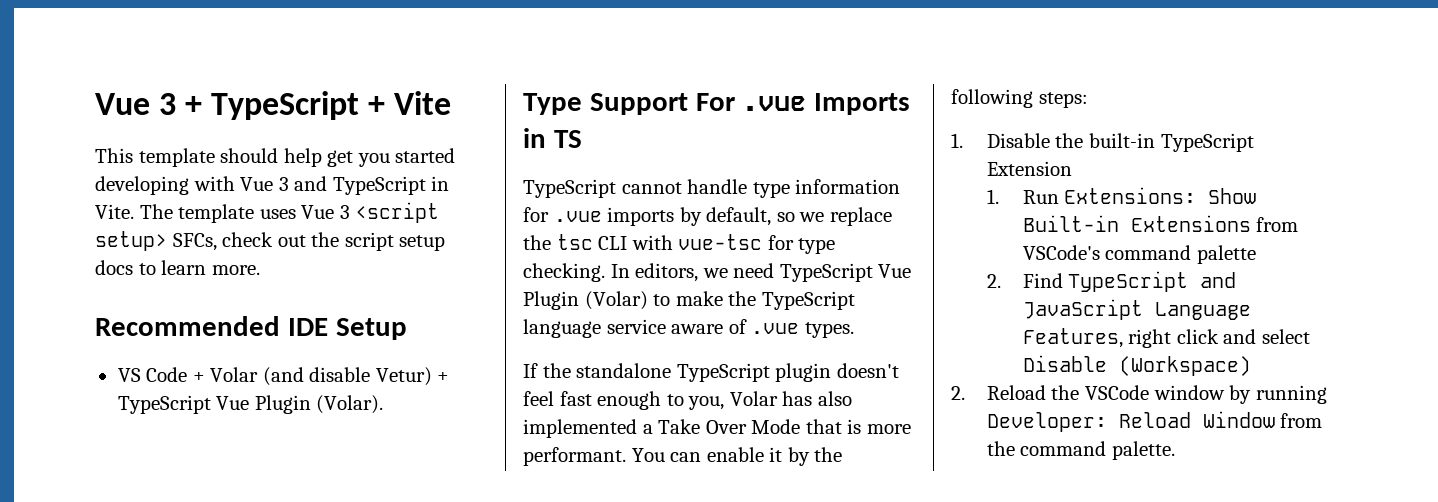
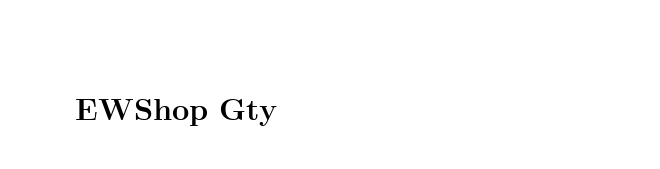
[95,91,452,120] [95,148,456,167] [95,176,450,195] [95,202,440,223] [95,231,446,251] [95,260,260,275] [95,316,407,340] [117,367,450,386] [117,395,384,414] [523,93,911,115] [523,128,582,148] [523,179,901,198] [523,207,892,226] [523,234,836,254] [523,263,912,282] [523,291,855,310] [523,319,854,338] [523,363,899,382] [523,391,852,410] [523,419,911,438] [523,447,843,466] [951,89,1088,108] [951,133,1254,152] [986,161,1072,176] [986,187,1257,204] [1022,215,1299,232] [1022,245,1256,264] [986,271,1237,292] [1022,299,1251,320] [1022,328,1311,348] [1022,355,1251,376] [951,385,1327,404] [986,411,1323,432] [986,441,1176,460] Vue 3 + TypeScript + Vite // This template should help get you started developing with Vue 3 and TypeScript in Vite. The template uses Vue 3 <script setup> SFCs, check out the script setup docs to learn more. // Recommended IDE Setup // VS Code + Volar (and disable Vetur) + TypeScript Vue Plugin (Volar). // Type Support For .vue Imports in TS // TypeScript cannot handle type information for .vue imports by default, so we replace the tsc CLI with vue-tsc for type checking. In editors, we need TypeScript Vue Plugin (Volar) to make the TypeScript language service aware of .vue types. // If the standalone TypeScript plugin doesn't feel fast enough to you, Volar has also implemented a Take Over Mode that is more performant. You can enable it by the following steps: // 1. Disable the built-in TypeScript Extension // 1. Run Extensions: Show Built-in Extensions from VSCode's command palette // 2. Find TypeScript and JavaScript Language Features, right click and select Disable (Workspace) // 2. Reload the VSCode window by running Developer: Reload Window from the command palette. -> [75,99,277,126] EWShop Gty

